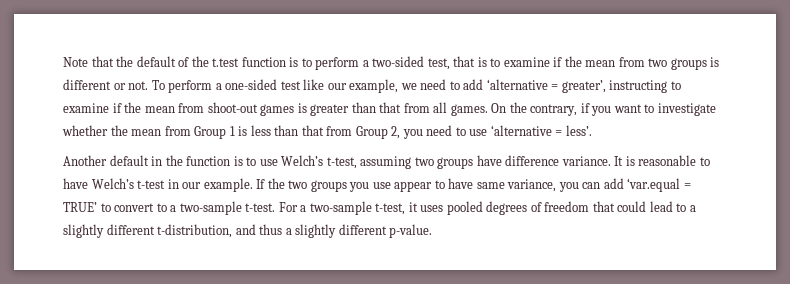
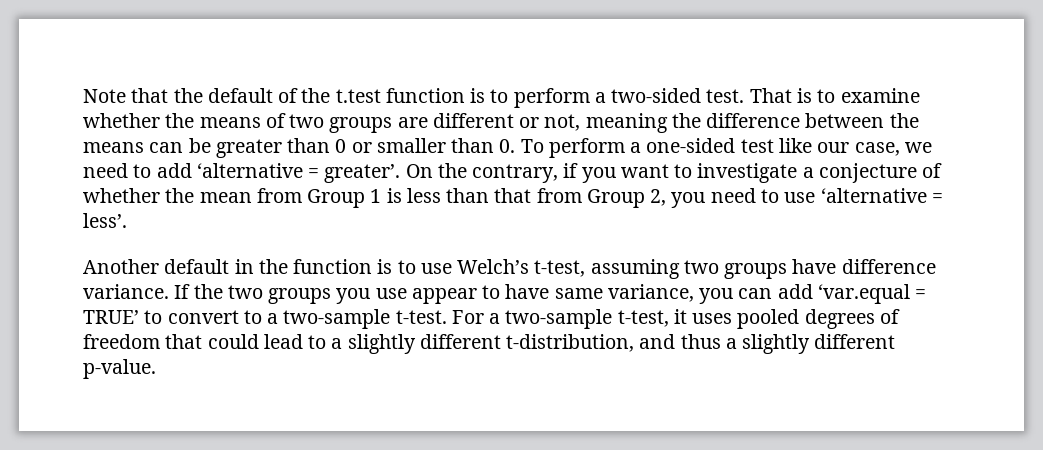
[427,56,476,70] test, that -> [706,88,792,103] test. That
[553,56,720,70] if the mean from two groups is -> [83,113,428,133] whether the means of two groups are
[128,81,149,90] not. -> [544,113,919,133] [83,138,516,158] not, meaning the difference between the means can be greater than 0 or smaller than 0.
[349,79,399,93] example, -> [854,142,900,156] case,
[561,80,681,93] [63,102,488,116] greater’, instructing to examine if the mean from shoot-out games is greater than that from all games. -> [324,164,401,183] greater’.
(716, 109) none -> [802,163,943,183] a conjecture of
[614,155,710,166] [63,178,253,192] It is reasonable to have Welch’s t-test in our example. -> (169, 291) none

